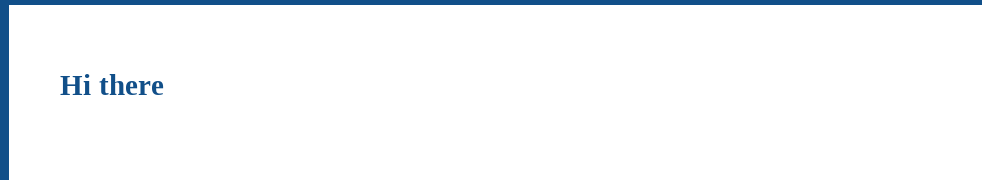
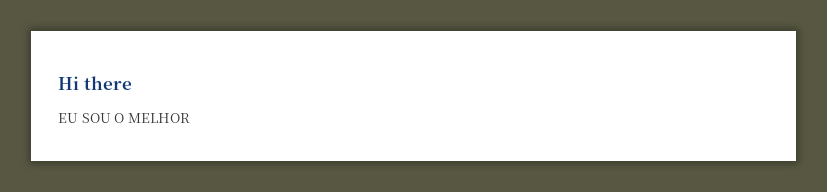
(164, 84) none -> [58,113,190,123] // EU SOU O MELHOR

